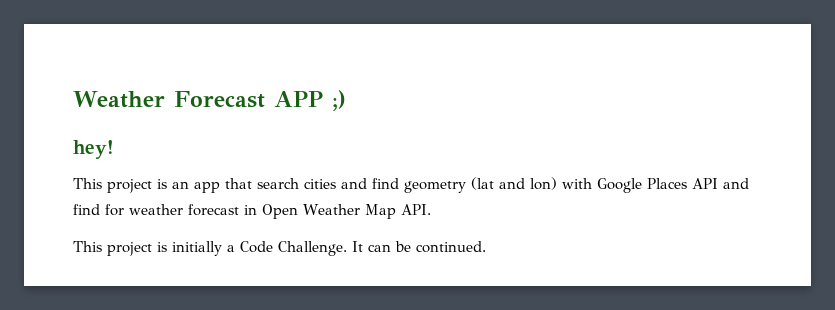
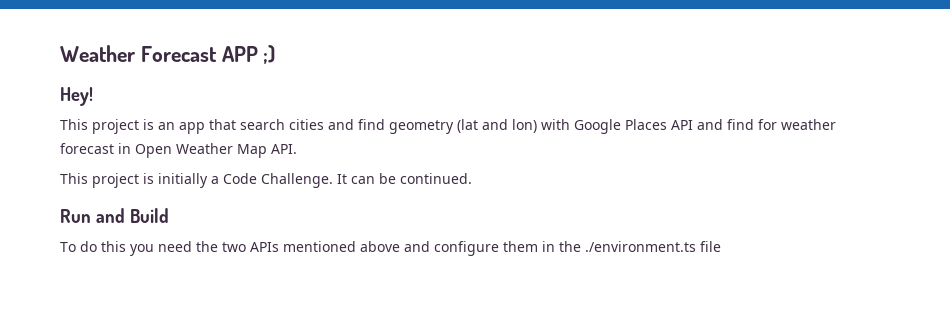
[73,140,114,159] hey! -> [60,87,93,106] Hey!
(486, 247) none -> [60,208,169,223] [60,241,721,256] // Run and Build // To do this you need the two APIs mentioned above and configure them in the ./environment.ts file

